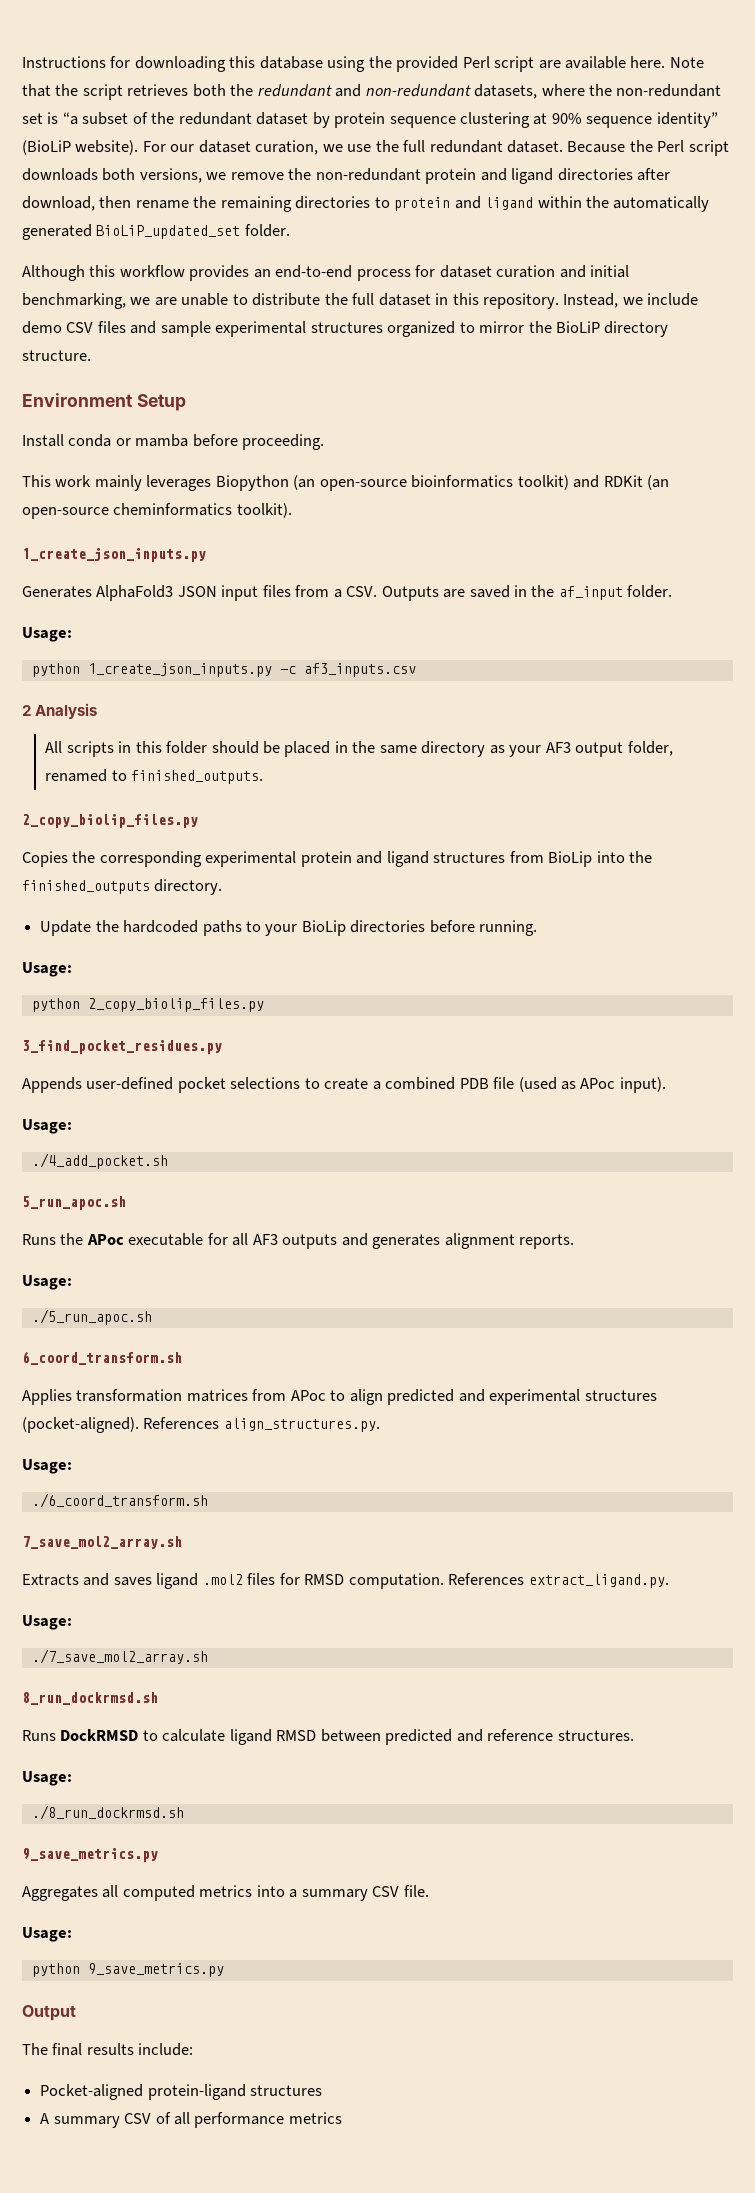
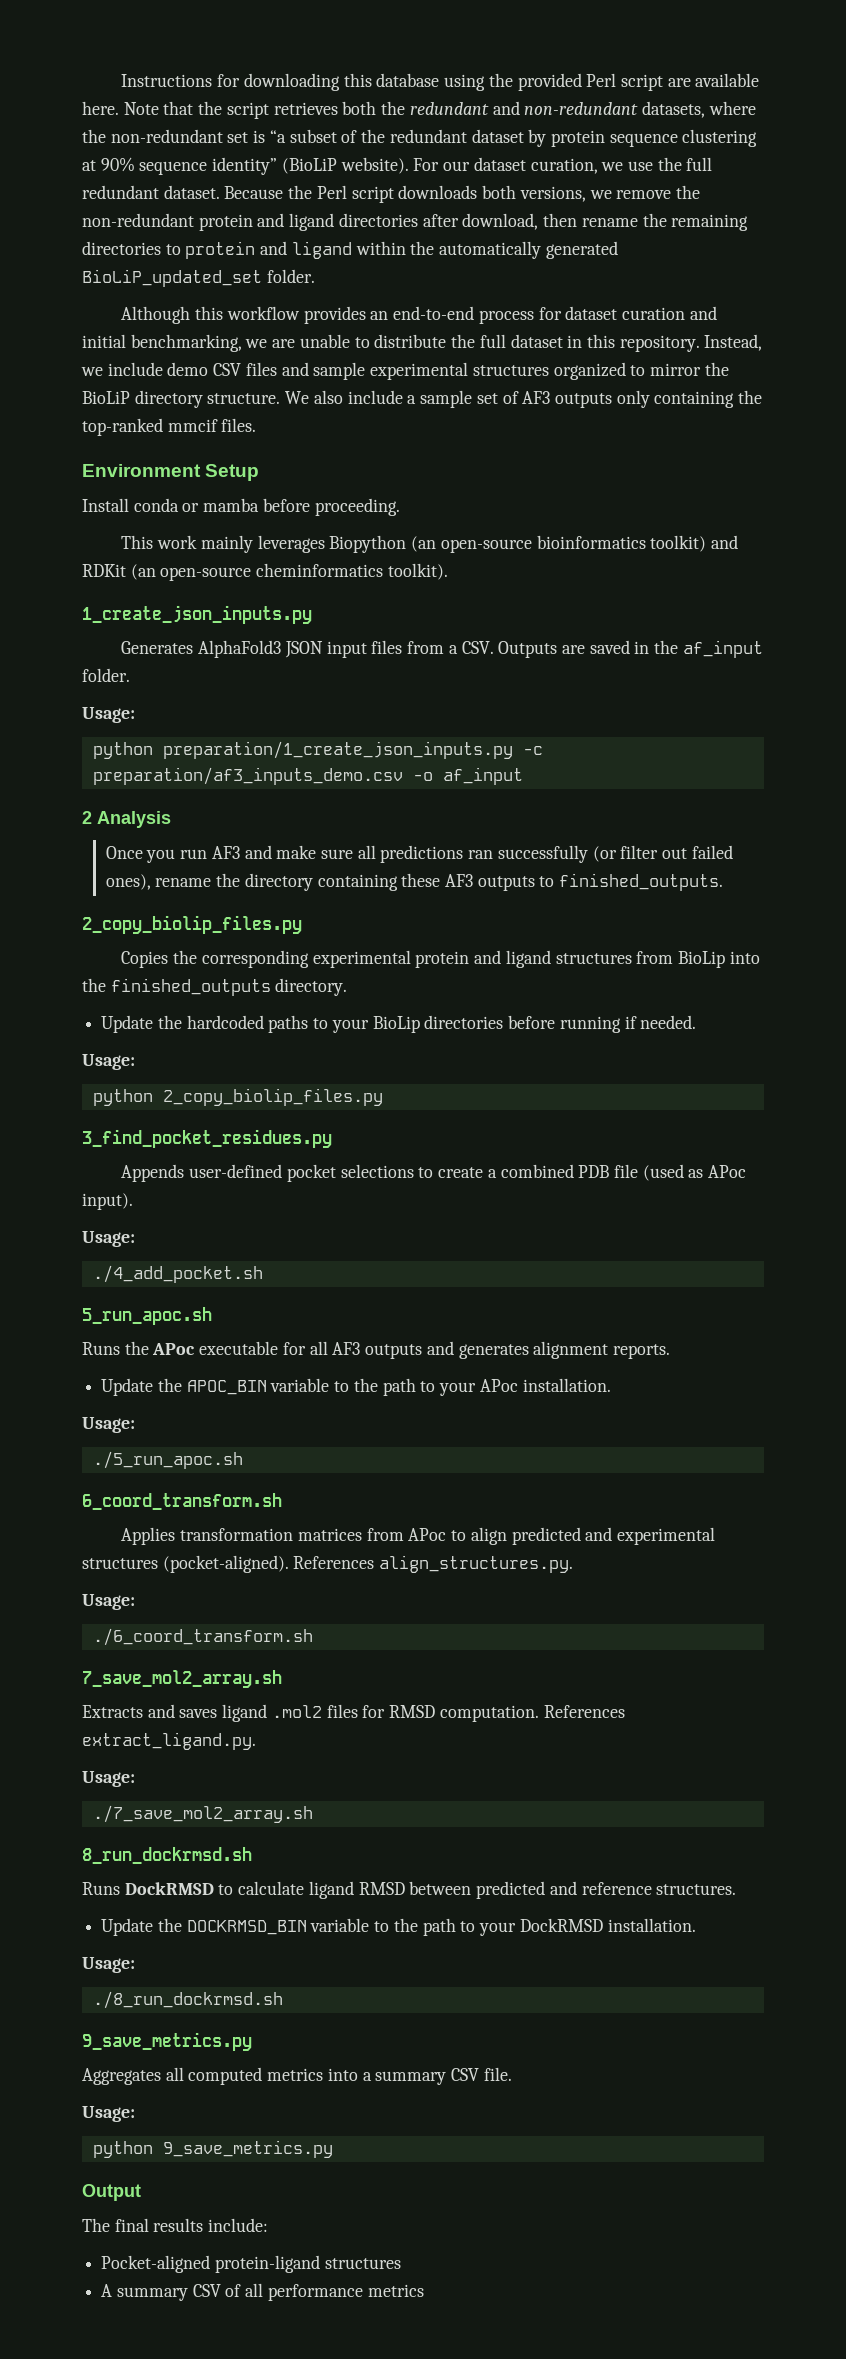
(91, 355) none -> [285,390,763,408] [82,418,257,436] We also include a sample set of AF3 outputs only containing the top-ranked mmcif files.
[87,663,416,677] [22,703,98,719] [45,741,673,757] [45,769,108,782] 1_create_json_inputs.py -c af3_inputs.csv // 2 Analysis // All scripts in this folder should be placed in the same directory as your AF3 output folder, renamed -> [162,741,543,759] [92,767,523,785] [82,811,171,828] [105,845,733,863] [105,873,535,891] preparation/1_create_json_inputs.py -c preparation/af3_inputs_demo.csv -o af_input // 2 Analysis // Once you run AF3 and make sure all predictions ran successfully (or filter out failed ones), rename the directory containing these AF3 outputs
[479,920,538,936] running. -> [559,1015,697,1033] running if needed.
(575, 1241) none -> [101,1378,611,1396] // Update the APOC_BIN variable to the path to your APoc installation.
(634, 1735) none -> [101,1918,696,1936] // Update the DOCKRMSD_BIN variable to the path to your DockRMSD installation.

